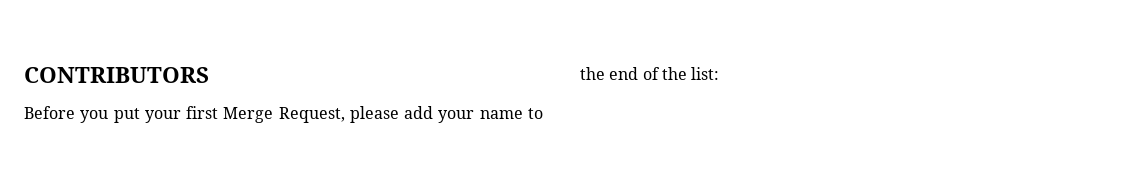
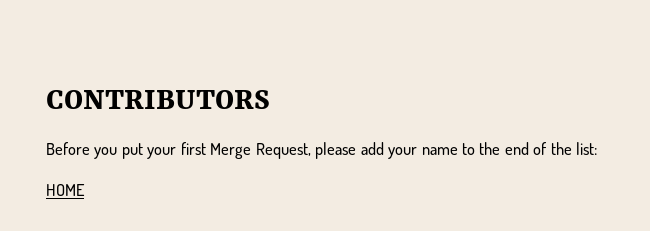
(720, 73) none -> [46,184,85,196] // HOME

